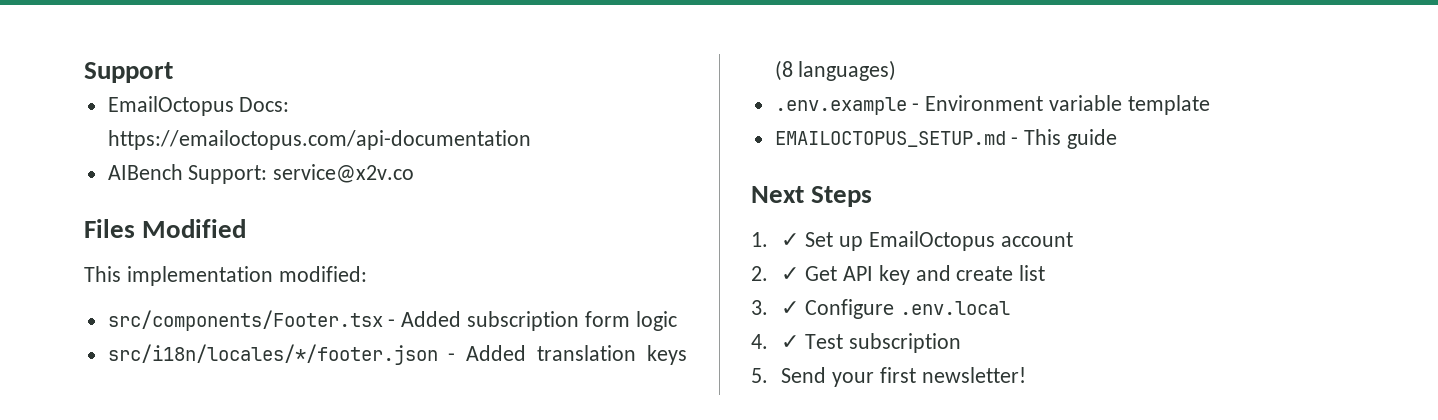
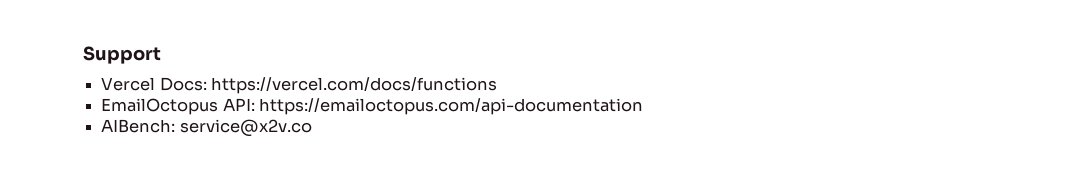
[107,96,290,116] // EmailOctopus Docs: -> [101,77,498,94] [101,98,255,115] // Vercel Docs: https://vercel.com/docs/functions // EmailOctopus API:
[107,164,268,184] AIBench Support: -> [101,119,176,133] AIBench:
[84,219,247,238] [84,266,367,286] [107,310,677,331] [107,344,687,365] [774,60,897,81] [774,95,1210,115] [774,129,1118,149] [751,186,873,207] [751,231,1073,251] [751,265,1046,285] [751,299,1010,319] [751,333,961,353] [751,367,1026,387] // Files Modified // This implementation modified: // src/components/Footer.tsx - Added subscription form logic // src/i18n/locales/*/footer.json - Added translation keys (8 languages) // .env.example - Environment variable template // EMAILOCTOPUS_SETUP.md - This guide // Next Steps // 1. ✓ Set up EmailOctopus account // 2. ✓ Get API key and create list // 3. ✓ Configure .env.local // 4. ✓ Test subscription // 5. Send your first newsletter! -> (312, 128) none

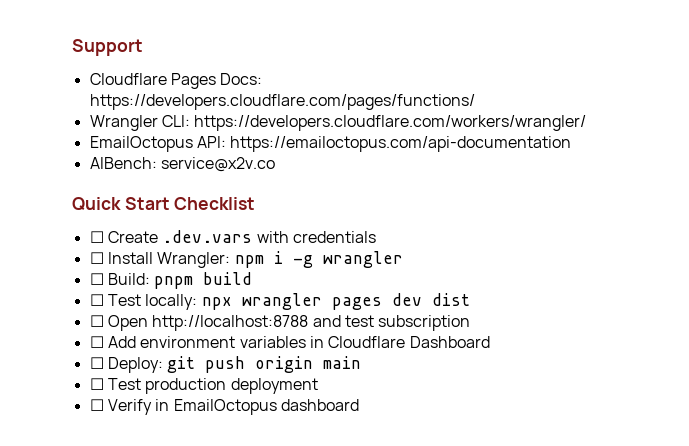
[101,77,498,94] Vercel Docs: https://vercel.com/docs/functions -> [89,73,263,89] [89,94,475,110] [89,115,587,131] Cloudflare Pages Docs: https://developers.cloudflare.com/pages/functions/ // Wrangler CLI: https://developers.cloudflare.com/workers/wrangler/
(312, 128) none -> [72,197,256,211] [89,230,376,243] [89,251,403,268] [89,272,253,289] [89,293,470,310] [89,315,471,331] [89,336,490,348] [89,356,362,373] [89,378,318,394] [89,399,359,415] // Quick Start Checklist // ☐ Create .dev.vars with credentials // ☐ Install Wrangler: npm i -g wrangler // ☐ Build: pnpm build // ☐ Test locally: npx wrangler pages dev dist // ☐ Open http://localhost:8788 and test subscription // ☐ Add environment variables in Cloudflare Dashboard // ☐ Deploy: git push origin main // ☐ Test production deployment // ☐ Verify in EmailOctopus dashboard

